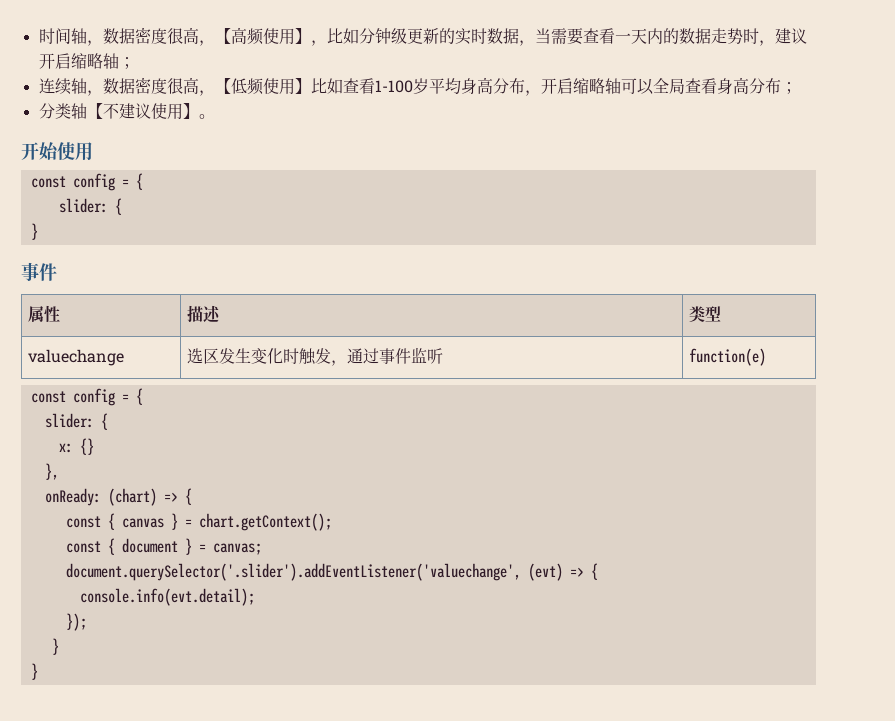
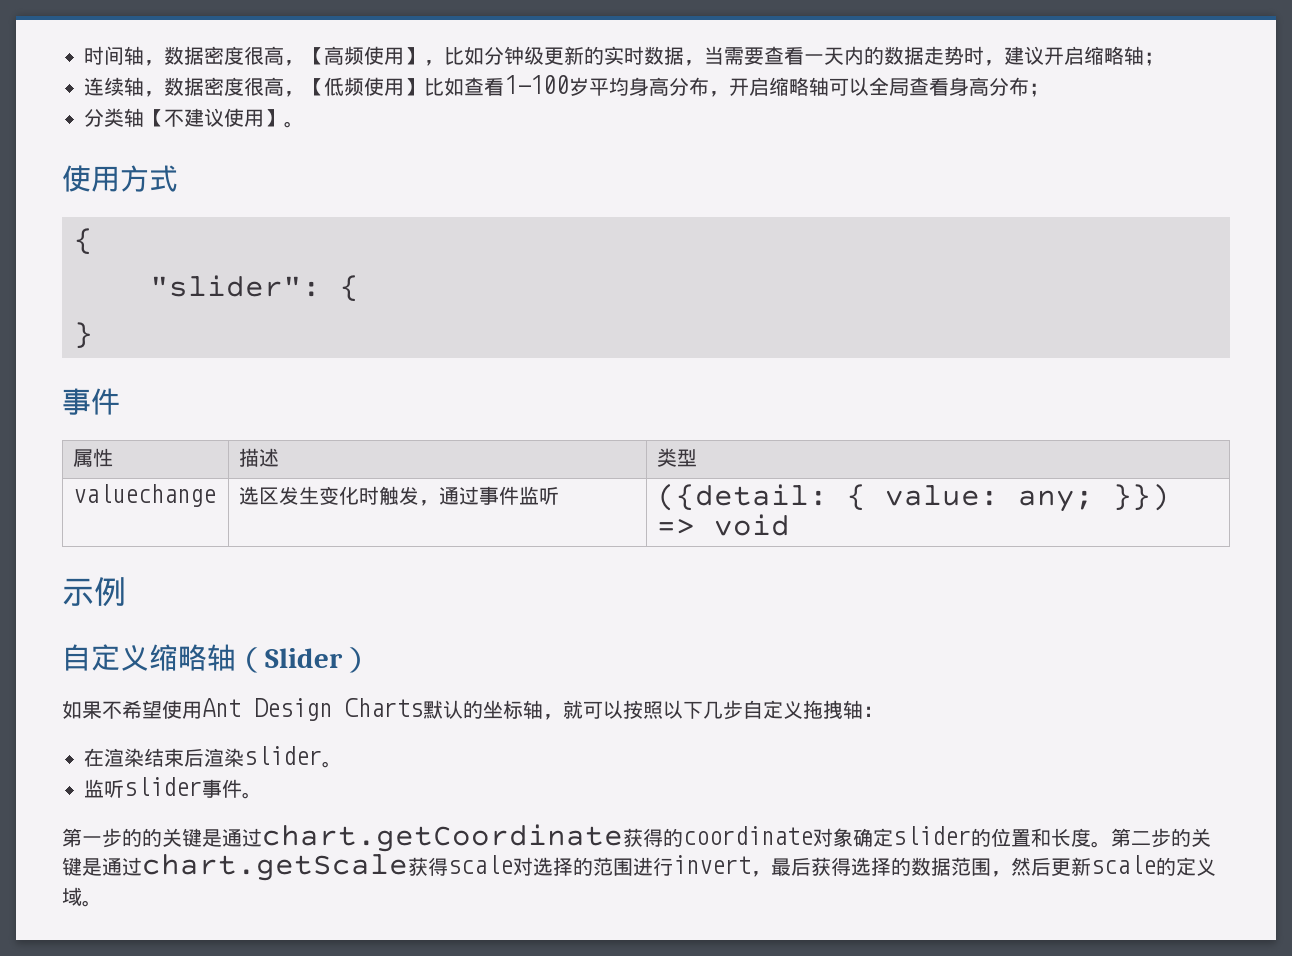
[21,142,93,161] [30,173,143,191] [58,198,108,213] 开始使用 // const config = { // slider: -> [62,165,178,192] [74,228,93,255] [150,275,321,297] 使用方式 // { // "slider":
[688,348,766,366] [30,388,143,406] [44,413,108,430] [58,438,94,455] [44,463,59,480] [44,488,192,506] [65,513,332,531] [65,538,262,555] [65,563,598,581] [79,588,255,606] [65,613,87,631] [51,638,59,655] [30,663,38,680] function(e) // const config = { // slider: { // x: {} // }, // onReady: (chart) => { // const { canvas } = chart.getContext(); // const { document } = canvas; // document.querySelector('.slider').addEventListener('valuechange', (evt) => { // console.info(evt.detail); // }); // } // } -> [657,483,1171,512] [657,514,791,536] [62,577,126,607] [62,644,371,673] [62,698,883,721] [84,746,342,768] [84,777,262,799] [62,824,1211,852] [62,854,1216,881] [62,887,102,907] ({detail: { value: any; }}) => void // 示例 // 自定义缩略轴（Slider） // 如果不希望使用Ant Design Charts默认的坐标轴，就可以按照以下几步自定义拖拽轴： // 在渲染结束后渲染slider。 // 监听slider事件。 // 第一步的的关键是通过chart.getCoordinate获得的coordinate对象确定slider的位置和长度。第二步的关键是通过chart.getScale获得scale对选择的范围进行invert，最后获得选择的数据范围，然后更新scale的定义域。

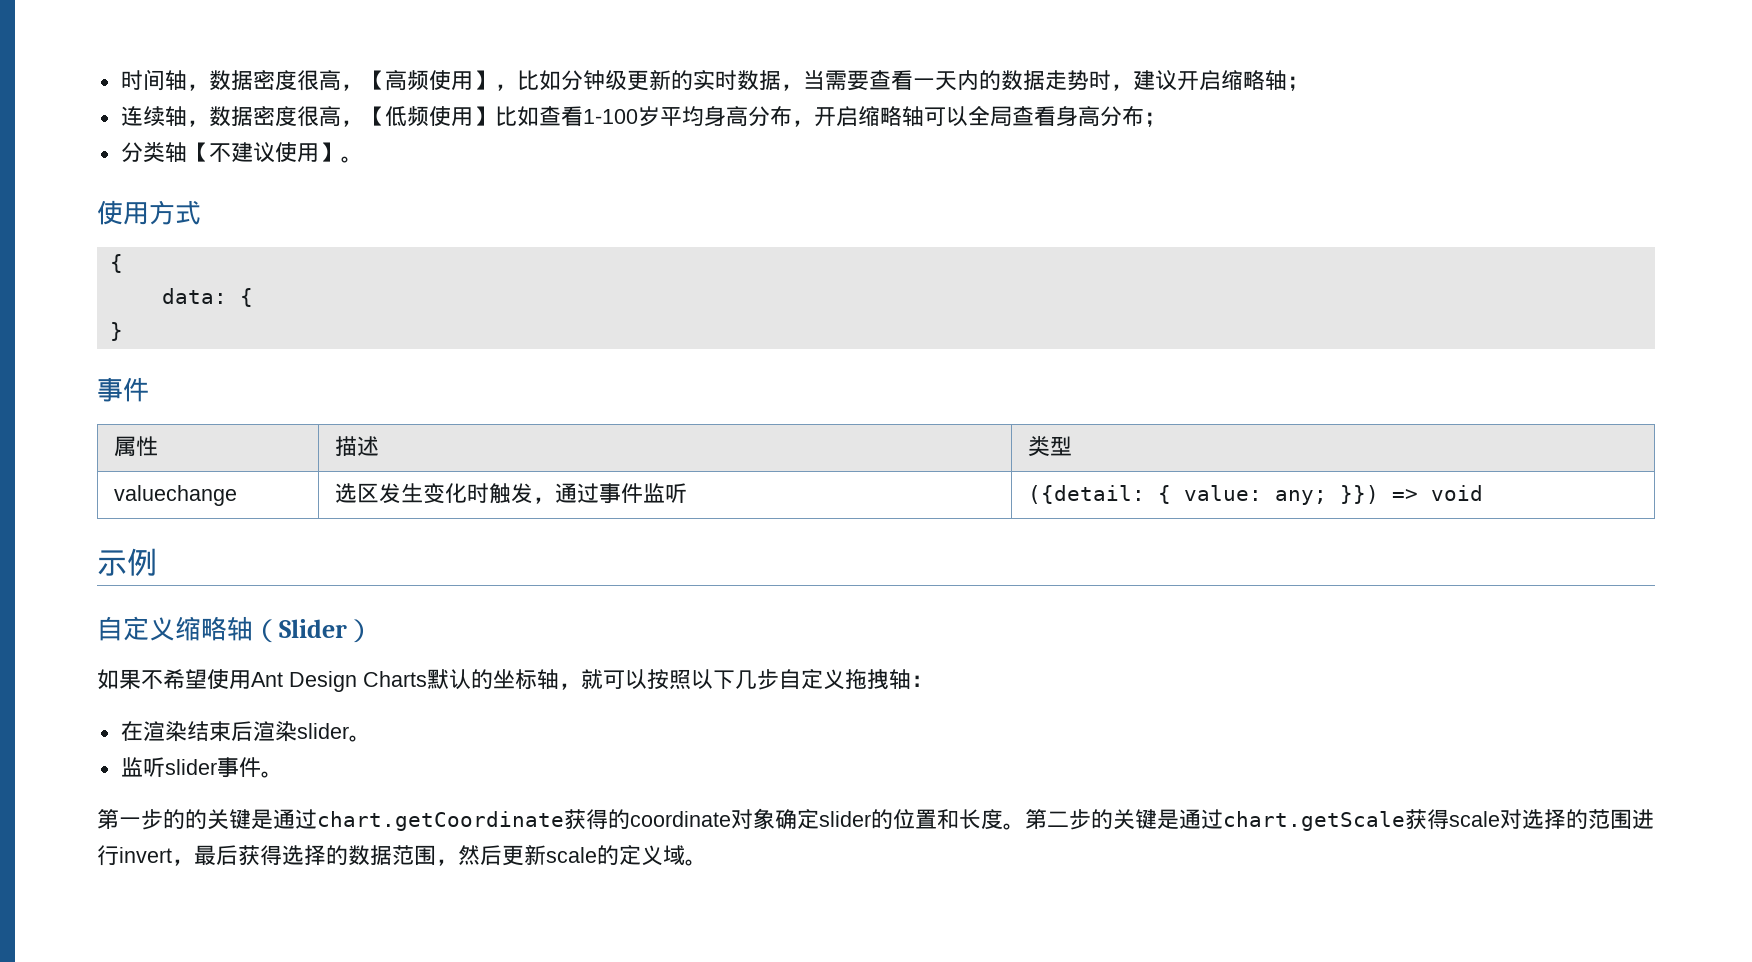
[150,275,321,297] "slider": -> [161,288,227,304] data:

